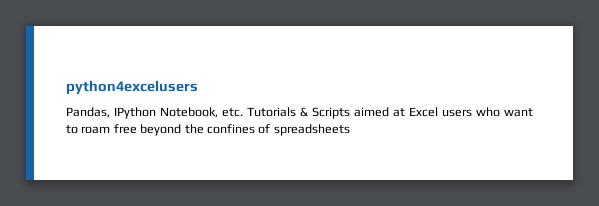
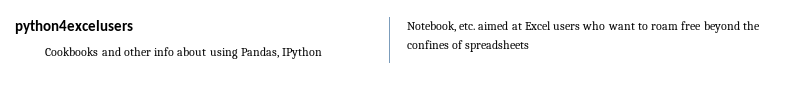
(198, 87) none -> [45,47,238,59] Cookbooks and other info about using
[247,107,350,119] Tutorials & Scripts -> (476, 26) none

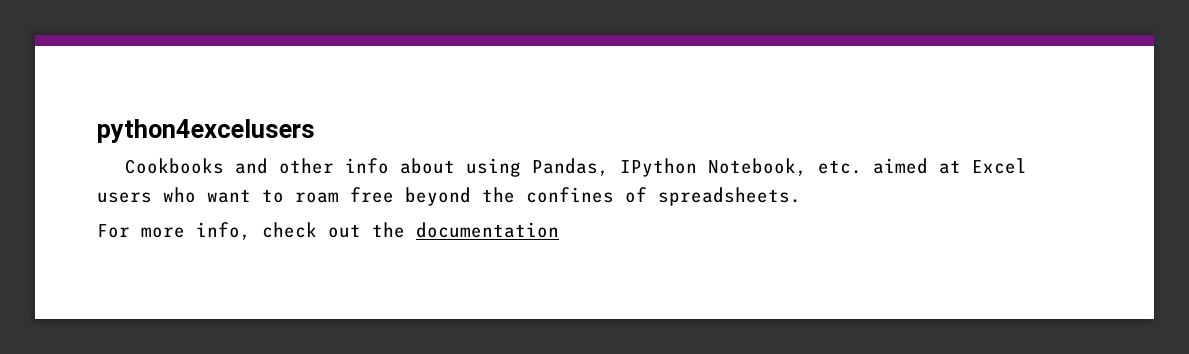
[465,40,530,52] spreadsheets -> [658,187,801,206] [97,222,559,240] spreadsheets. // For more info, check out the documentation

